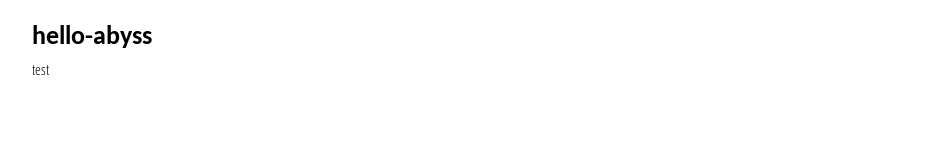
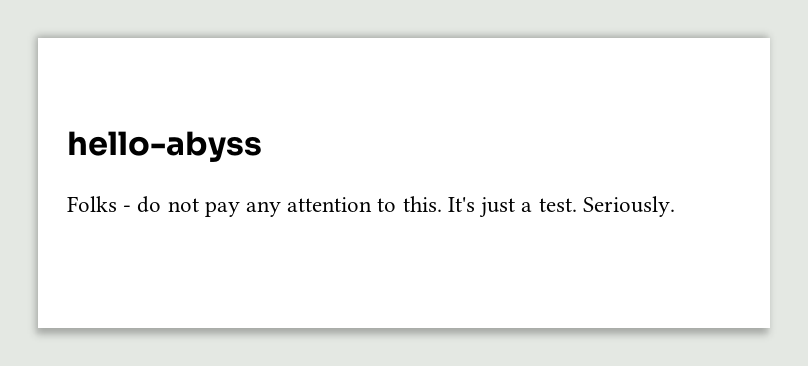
[32,65,50,75] test -> [67,196,675,218] Folks - do not pay any attention to this. It's just a test. Seriously.

